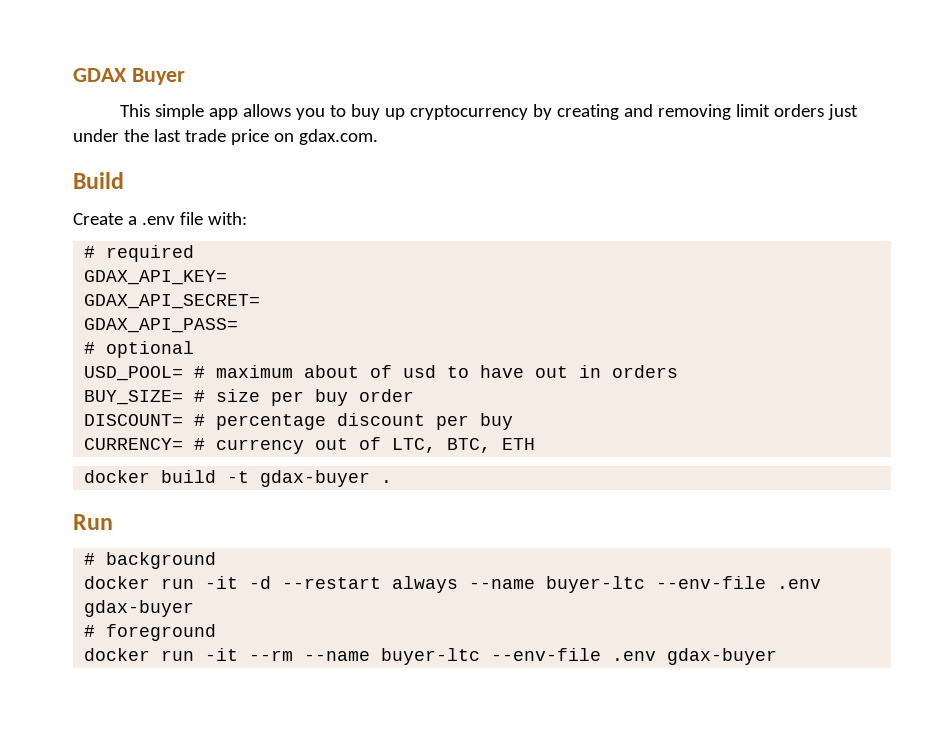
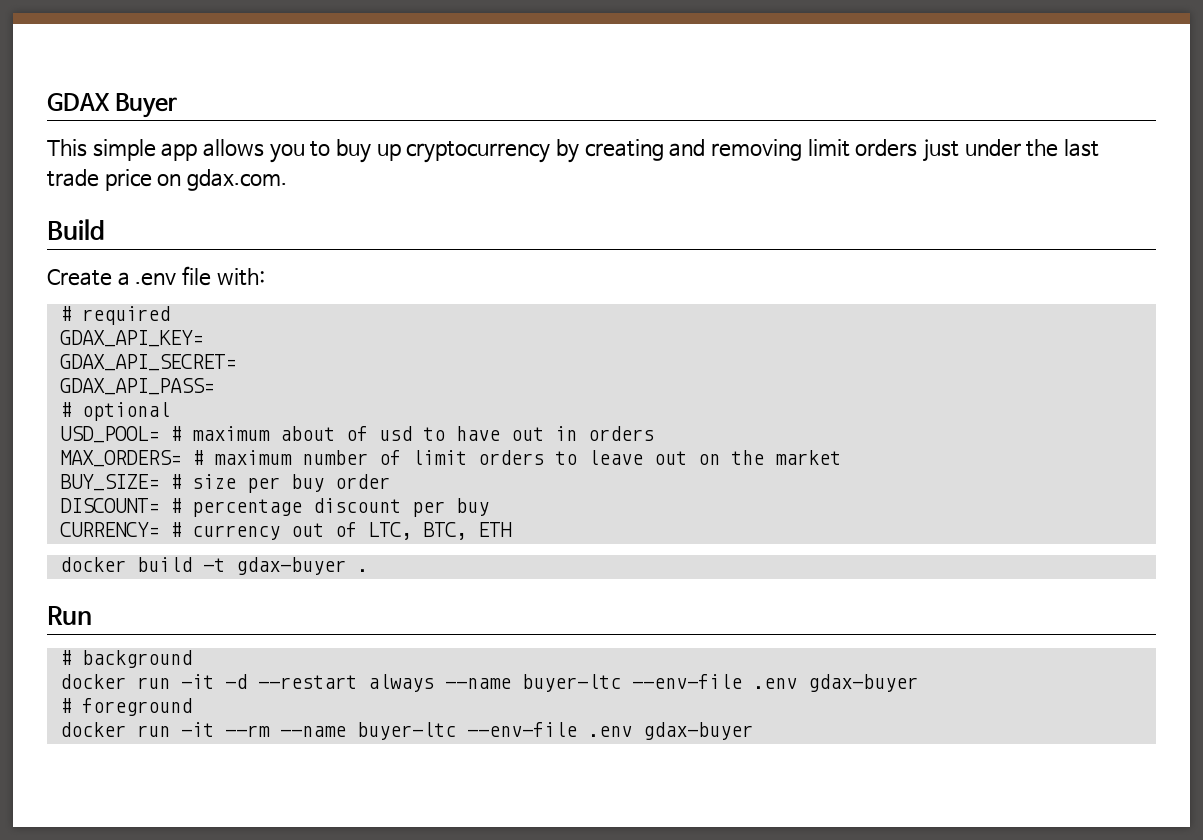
(679, 371) none -> [59,450,841,467] // MAX_ORDERS= # maximum number of limit orders to leave out on the market

